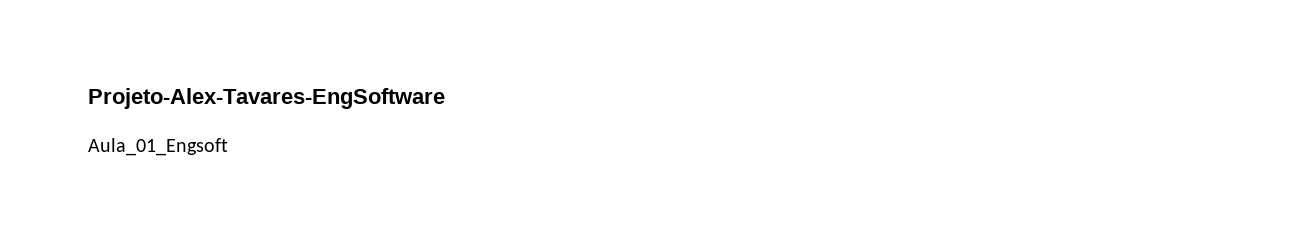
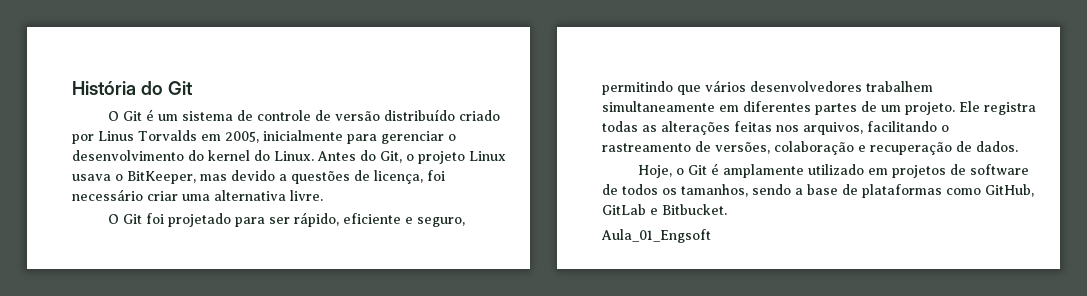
[88,88,445,109] Projeto-Alex-Tavares-EngSoftware -> [72,81,193,95] [107,109,500,121] [72,130,456,144] [72,150,506,164] [72,170,445,184] [72,189,323,201] [107,212,465,227] [602,80,933,95] [602,101,1036,115] [602,121,949,135] [602,141,1018,155] [637,163,1029,178] [602,184,1034,198] [602,204,727,215] História do Git // O Git é um sistema de controle de versão distribuído criado por Linus Torvalds em 2005, inicialmente para gerenciar o desenvolvimento do kernel do Linux. Antes do Git, o projeto Linux usava o BitKeeper, mas devido a questões de licença, foi necessário criar uma alternativa livre. // O Git foi projetado para ser rápido, eficiente e seguro, permitindo que vários desenvolvedores trabalhem simultaneamente em diferentes partes de um projeto. Ele registra todas as alterações feitas nos arquivos, facilitando o rastreamento de versões, colaboração e recuperação de dados. // Hoje, o Git é amplamente utilizado em projetos de software de todos os tamanhos, sendo a base de plataformas como GitHub, GitLab e Bitbucket.

